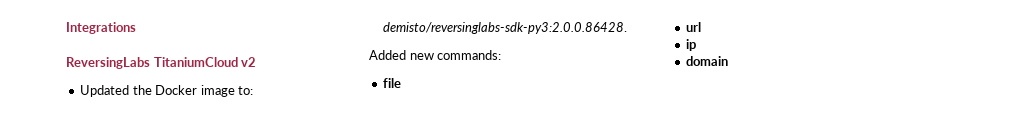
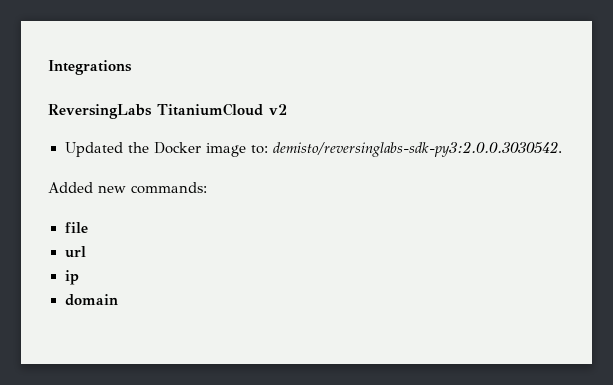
[383,22,628,34] demisto/reversinglabs-sdk-py3:2.0.0.86428. -> [272,141,562,157] demisto/reversinglabs-sdk-py3:2.0.0.3030542.

